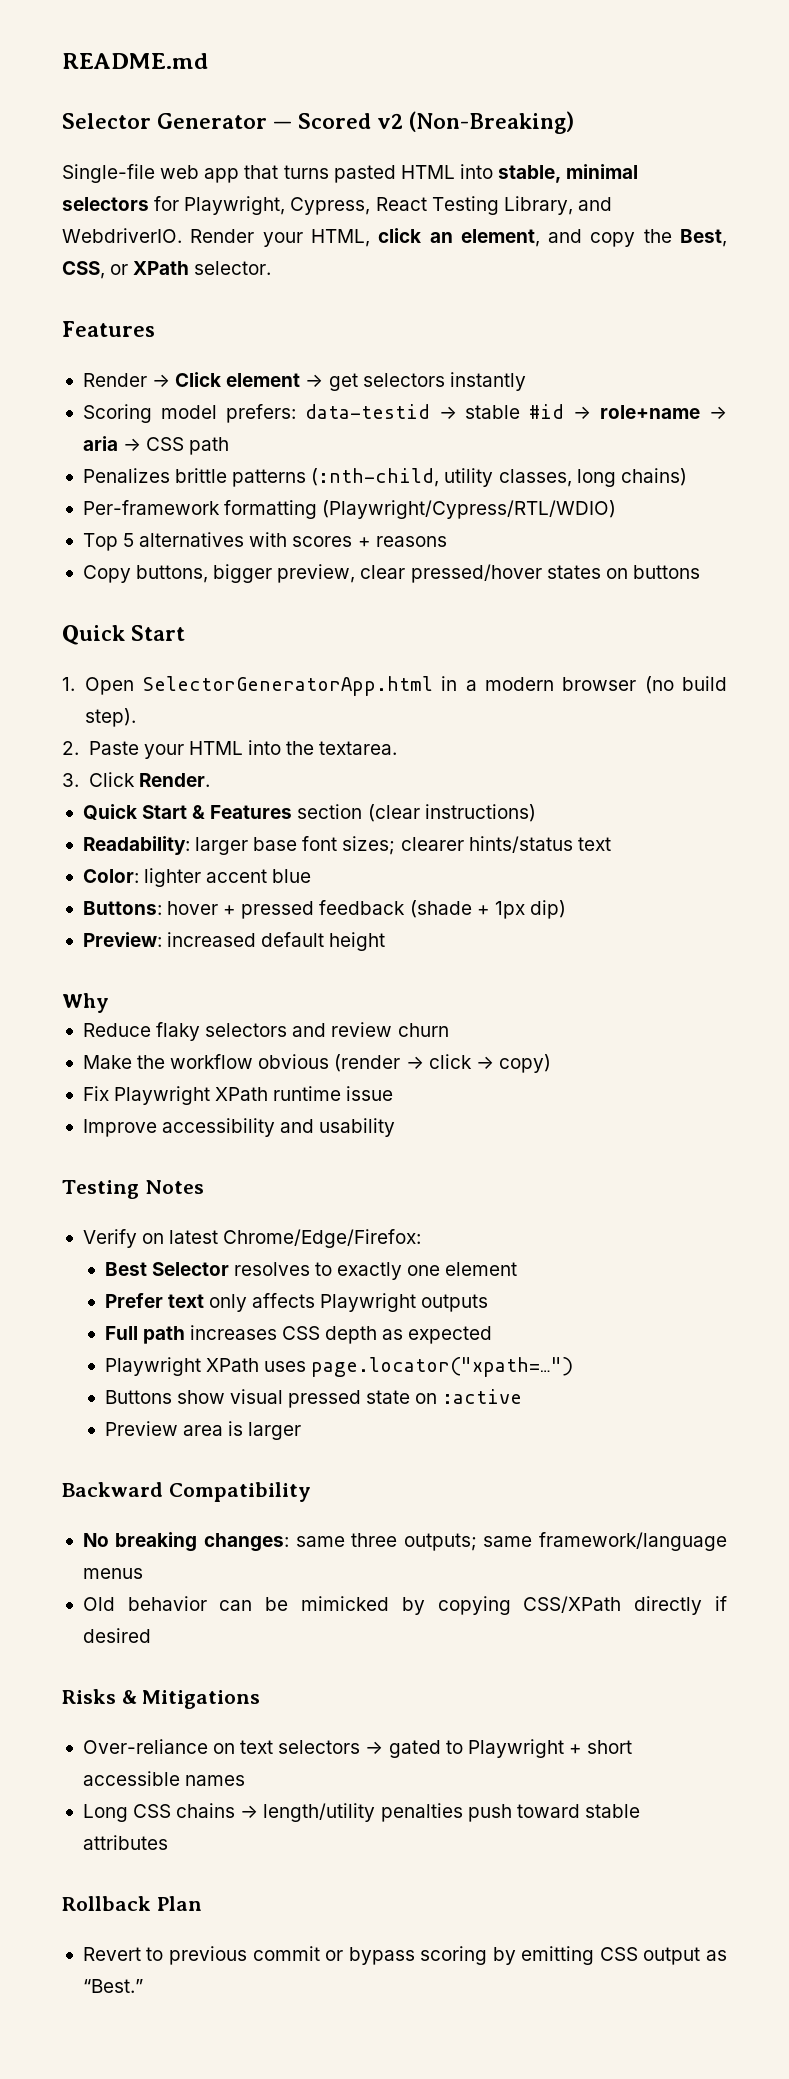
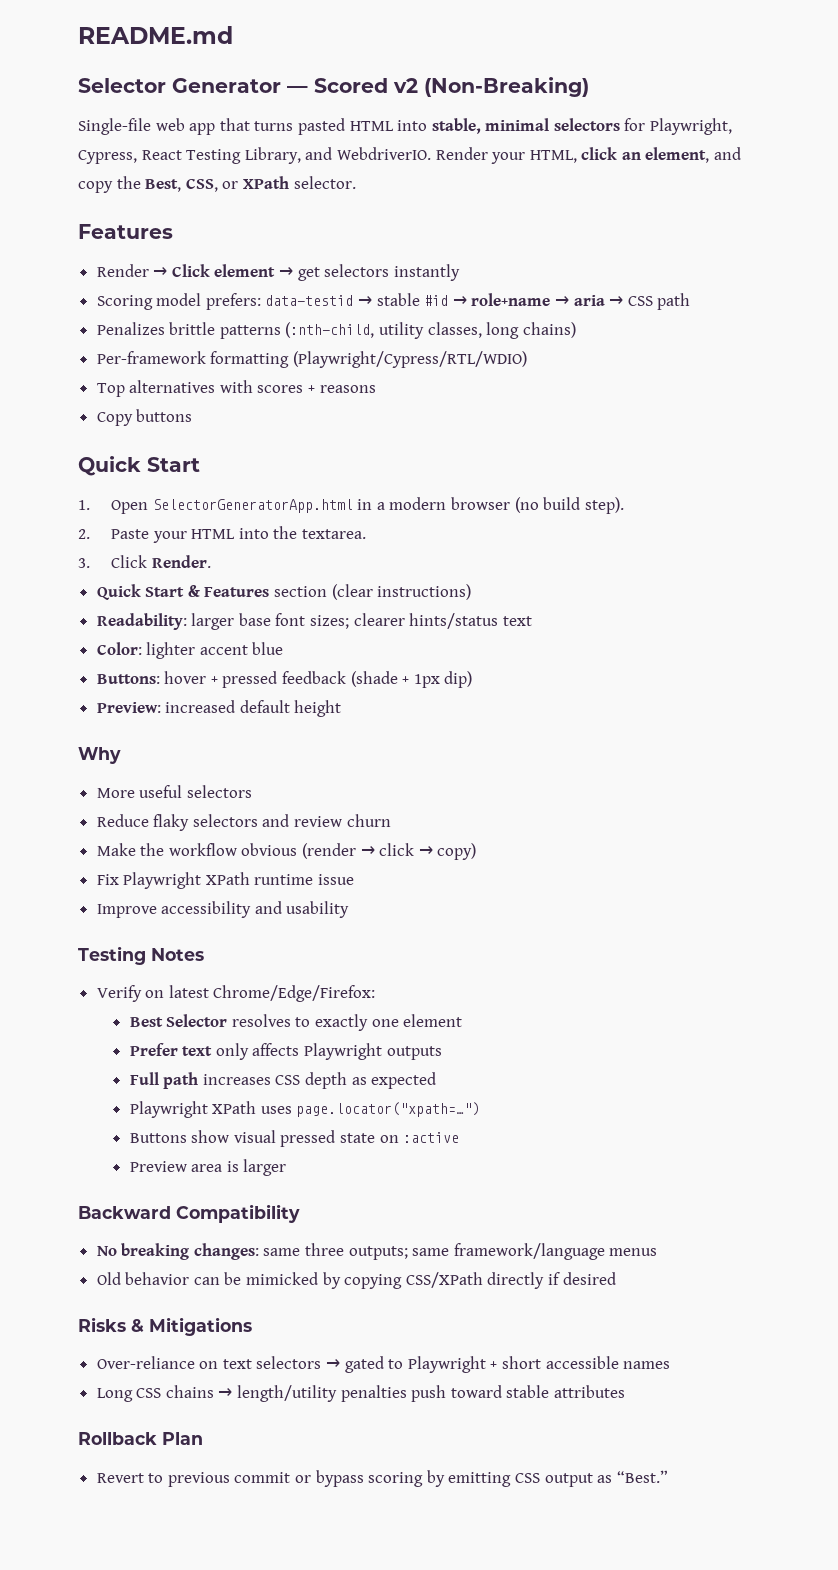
[123,533,135,547] 5 -> (125, 390) none
[136,564,628,583] buttons, bigger preview, clear pressed/hover states on -> (133, 419) none
(109, 1003) none -> [96,785,252,798] // More useful selectors

